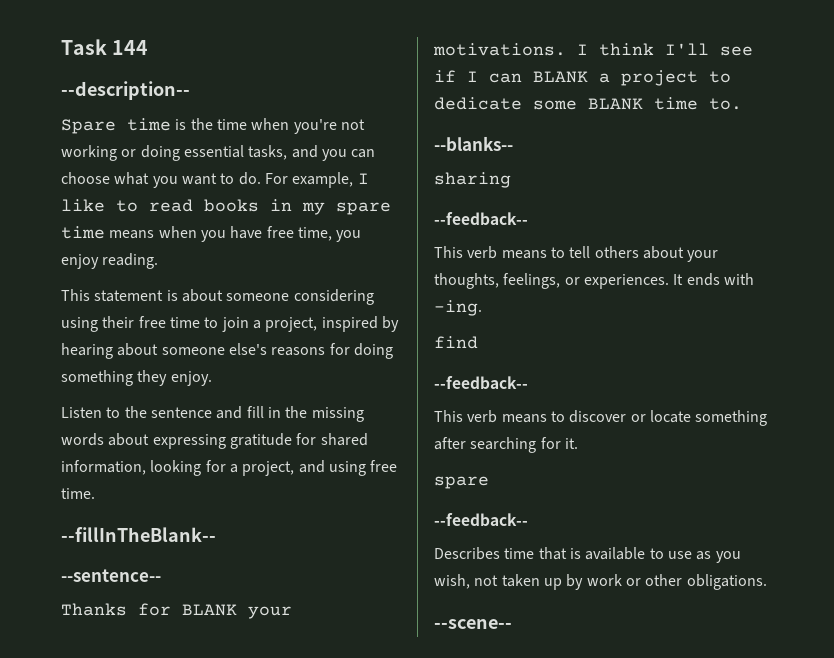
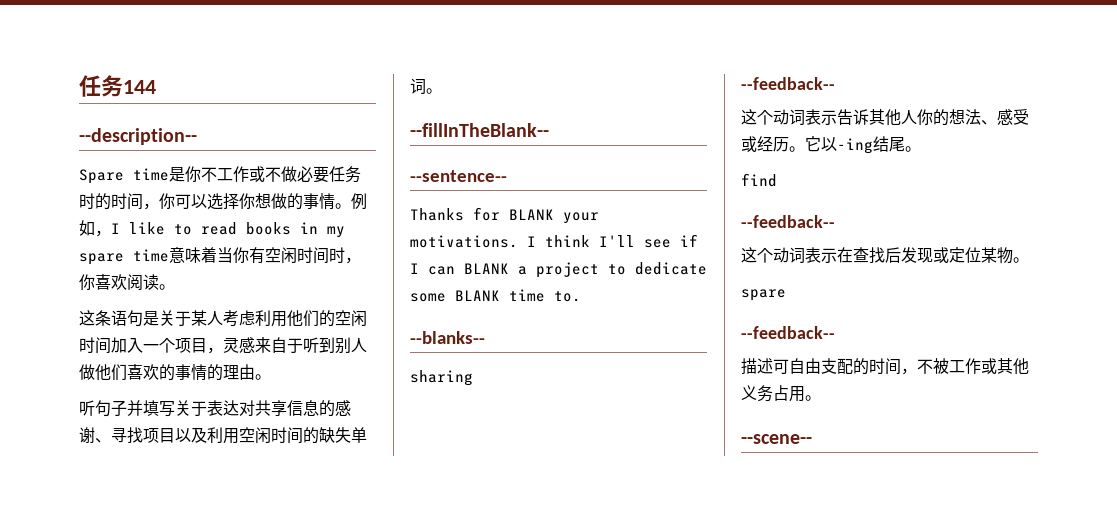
[61,39,107,55] Task -> [79,75,123,97] 任务
[175,118,365,134] [61,145,376,161] [61,172,354,188] is the time when you're not working or doing essential tasks, and you can choose what you want to do. For example, -> [169,166,361,183] [79,193,367,210] [79,220,111,237] 是你不工作或不做必要任务时的时间，你可以选择你想做的事情。例如，
[109,226,362,242] [61,253,159,269] [61,289,374,305] [61,316,399,332] [61,343,393,359] [61,370,212,386] [61,406,364,422] [61,433,368,449] [61,460,398,476] [61,488,95,499] means when you have free time, you enjoy reading. // This statement is about someone considering using their free time to join a project, inspired by hearing about someone else's reasons for doing something they enjoy. // Listen to the sentence and fill in the missing words about expressing gratitude for shared information, looking for a project, and using free time. -> [169,247,361,264] [79,274,175,290] [79,310,367,327] [79,337,367,354] [79,364,271,381] [79,400,351,417] [79,427,367,444] [410,78,442,94] 意味着当你有空闲时间时，你喜欢阅读。 // 这条语句是关于某人考虑利用他们的空闲时间加入一个项目，灵感来自于听到别人做他们喜欢的事情的理由。 // 听句子并填写关于表达对共享信息的感谢、寻找项目以及利用空闲时间的缺失单词。
[434,246,719,262] [434,273,754,289] [434,300,482,316] [434,336,478,349] [434,376,528,389] [434,410,768,426] [434,437,578,453] [434,476,489,489] [434,513,528,526] [434,547,741,563] [434,574,767,590] This verb means to tell others about your thoughts, feelings, or experiences. It ends with -ing. // find // --feedback-- // This verb means to discover or locate something after searching for it. // spare // --feedback-- // Describes time that is available to use as you wish, not taken up by work or other obligations. -> [741,109,1029,126] [741,136,921,154] [741,173,777,187] [741,215,835,228] [741,247,1029,264] [741,289,786,301] [741,326,835,339] [741,358,1029,375] [741,385,821,402] 这个动词表示告诉其他人你的想法、感受或经历。它以-ing结尾。 // find // --feedback-- // 这个动词表示在查找后发现或定位某物。 // spare // --feedback-- // 描述可自由支配的时间，不被工作或其他义务占用。

